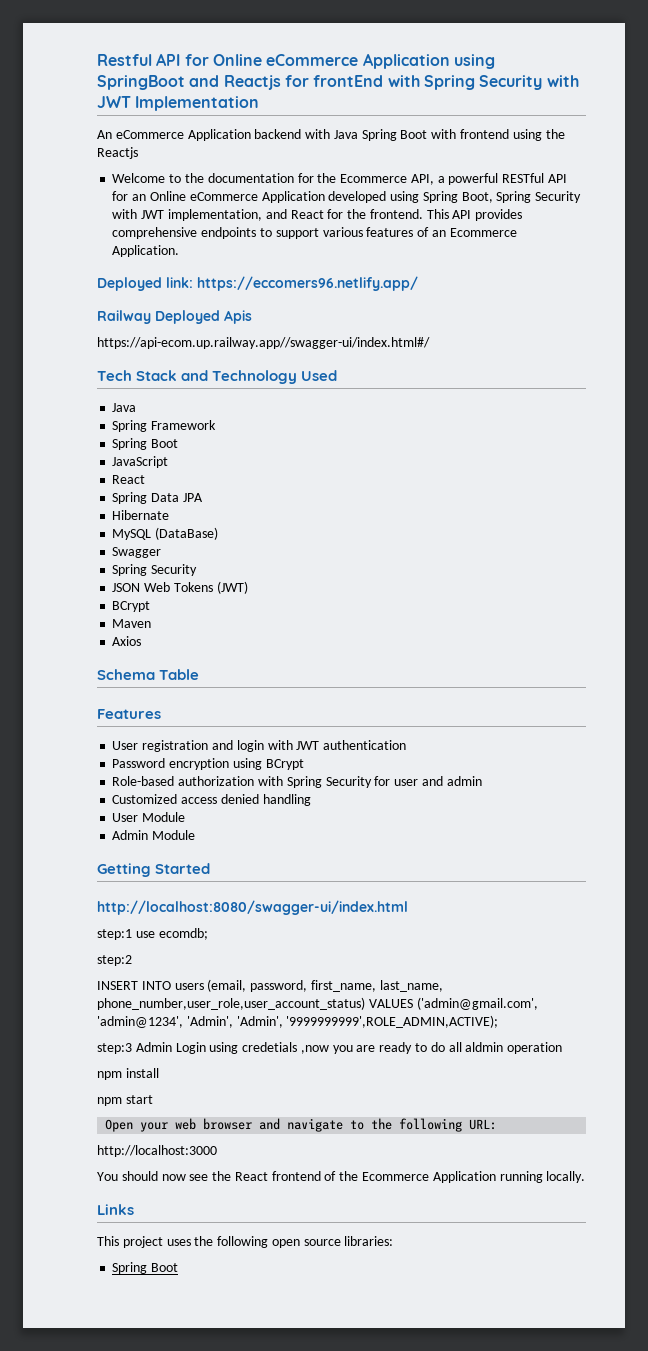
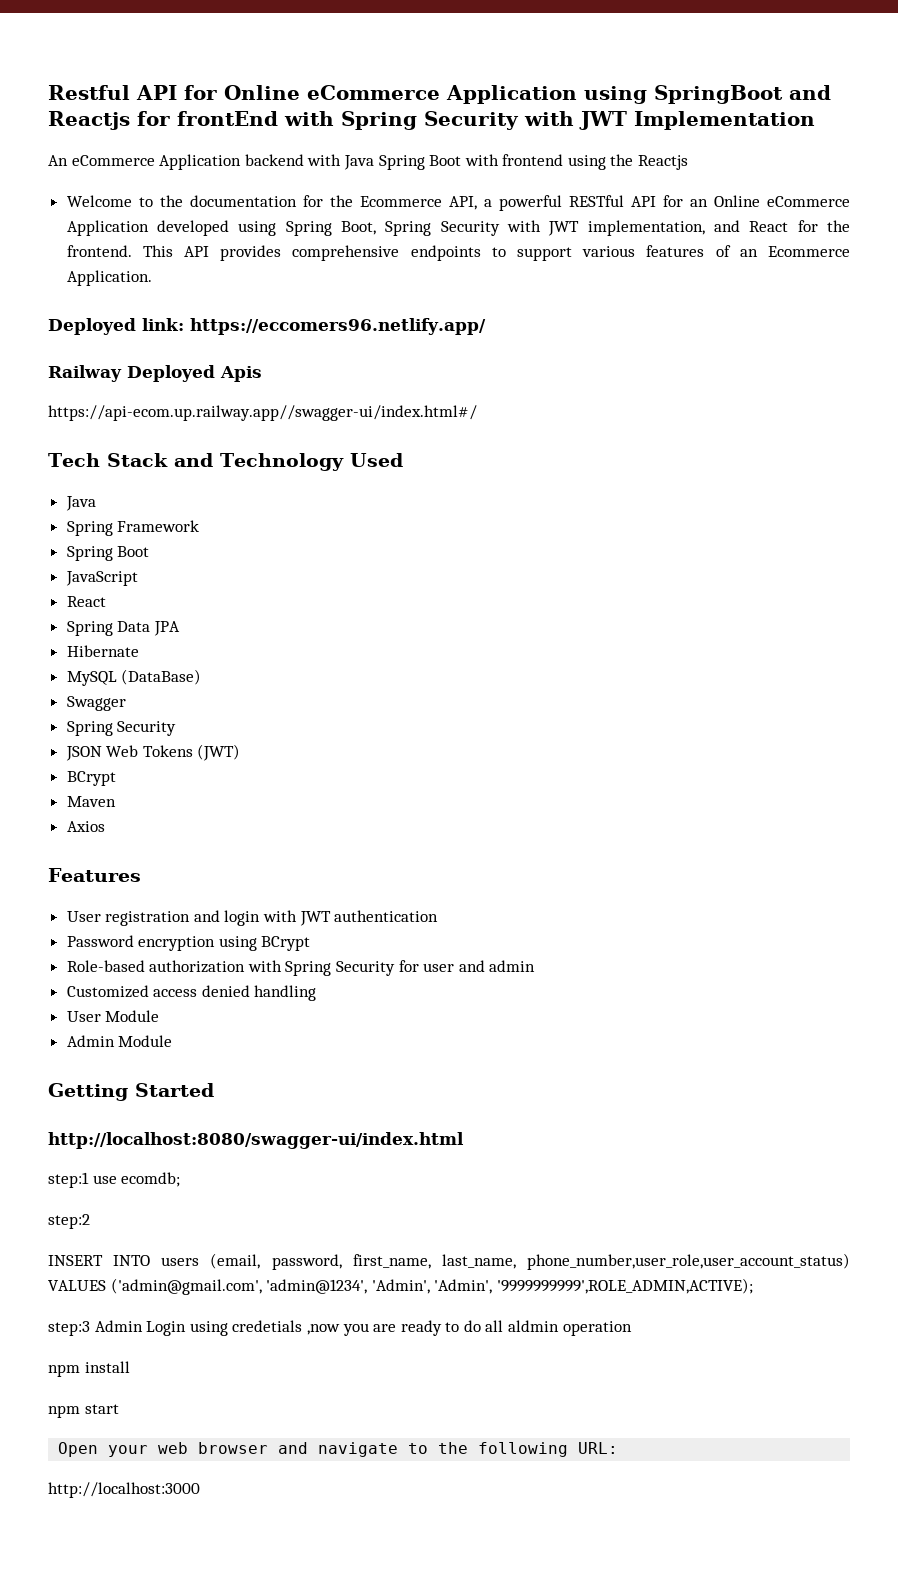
[97,669,200,680] // Schema Table -> (105, 826) none
[97,1171,586,1183] [97,1204,134,1215] [97,1236,394,1248] [112,1262,179,1274] // You should now see the React frontend of the Ecommerce Application running locally. // Links // This project uses the following open source libraries: // Spring Boot -> (200, 1490) none

